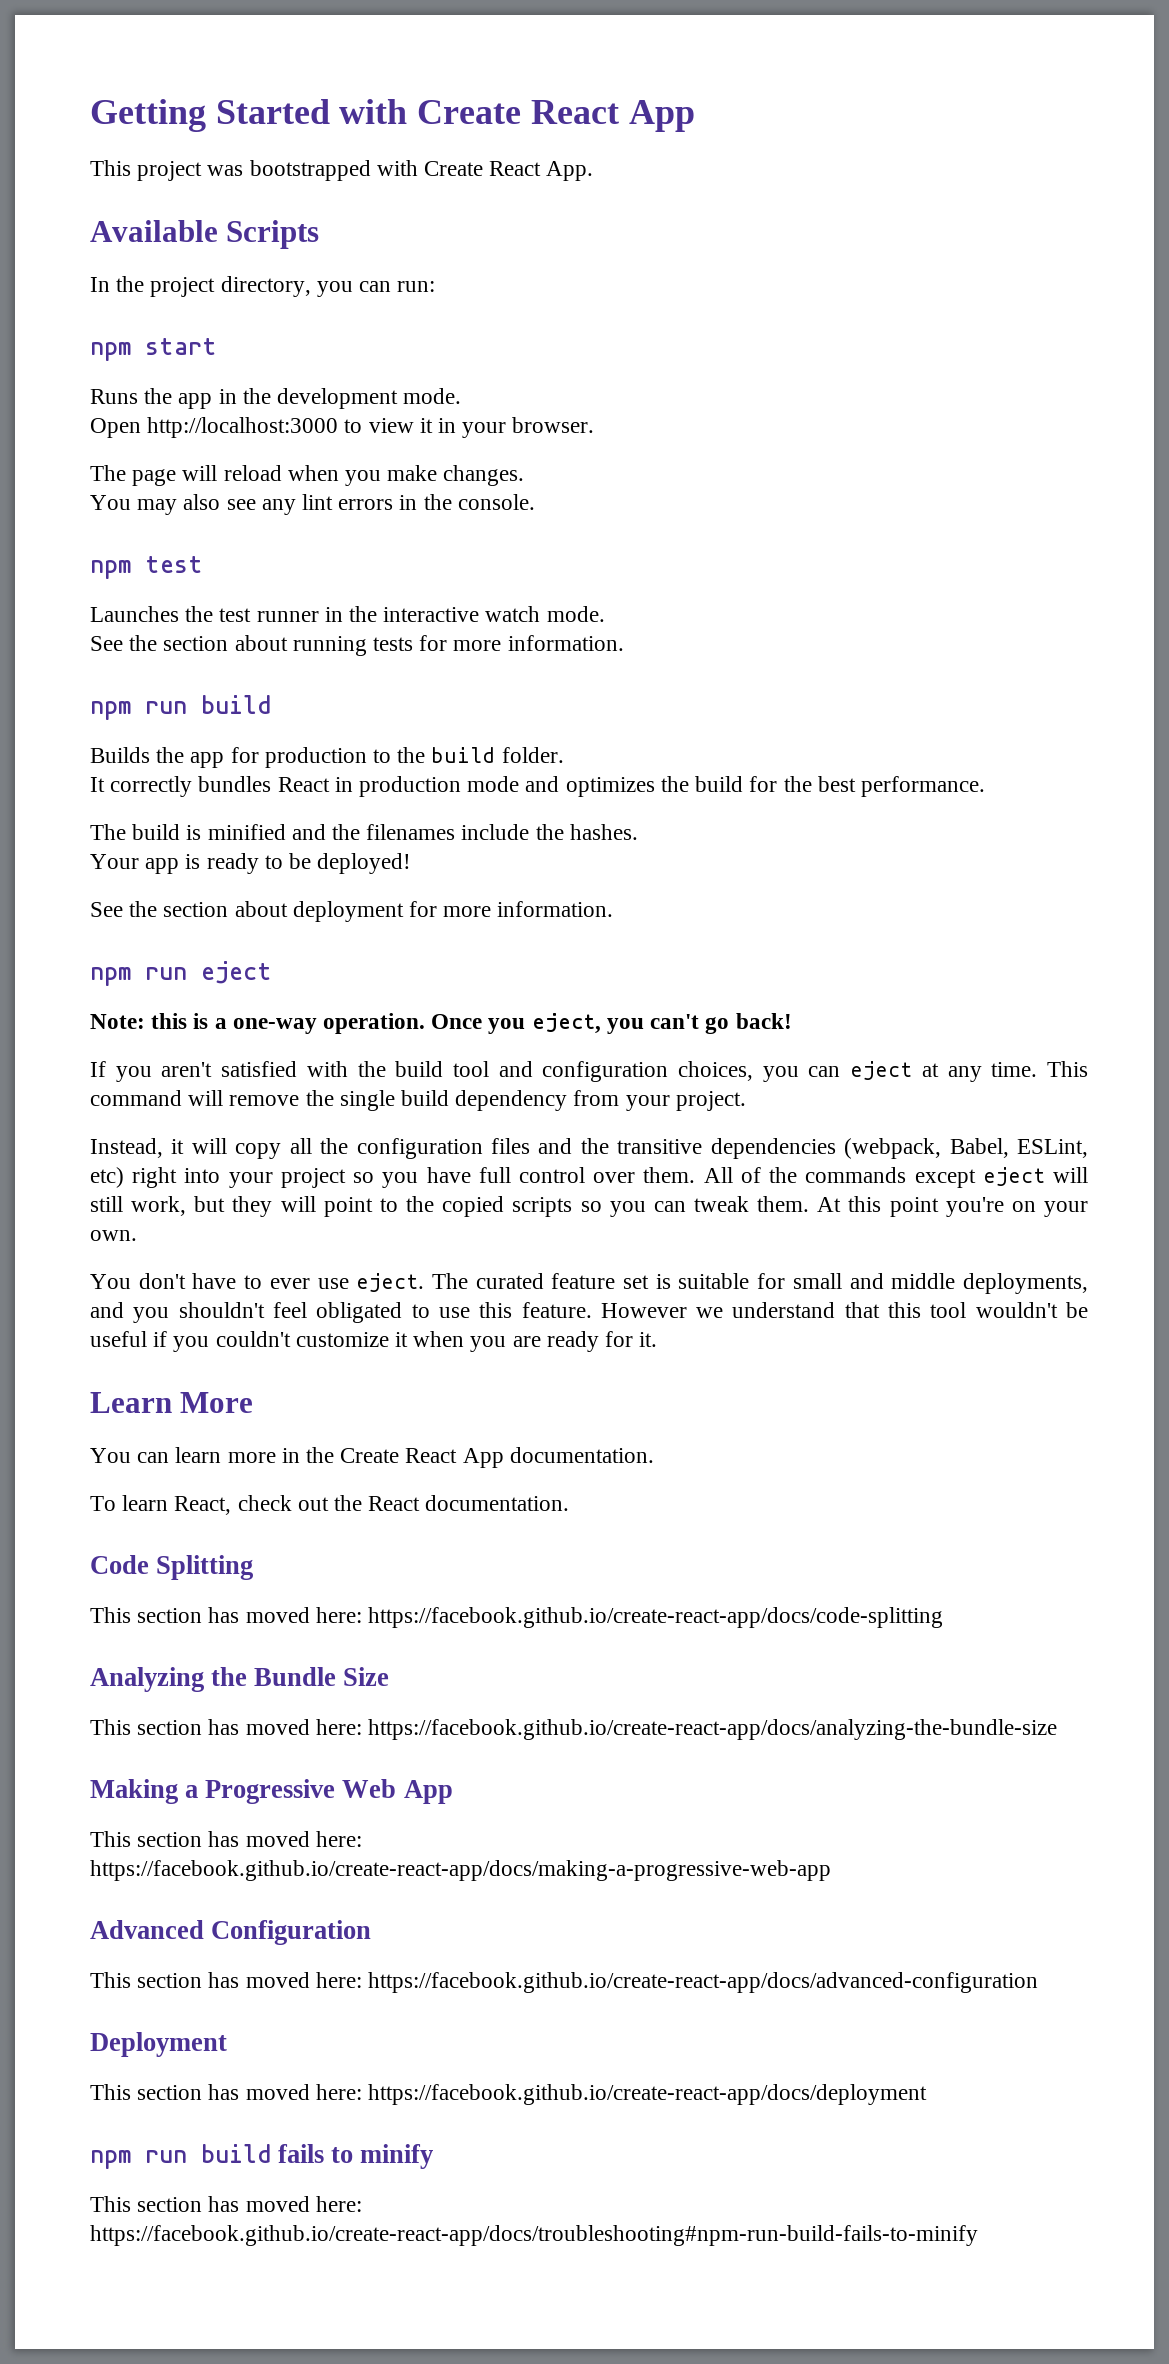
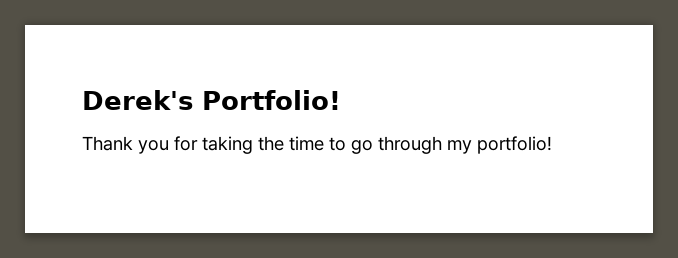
[90,99,695,132] [90,160,594,181] [90,220,320,249] [90,276,436,297] [90,338,217,361] [90,388,462,409] [90,417,595,438] [90,465,525,486] [90,494,535,515] [90,556,203,579] [90,606,605,622] [90,635,624,656] [90,695,271,720] [90,747,564,768] [90,776,985,797] [90,824,638,840] [90,853,412,874] [90,901,614,922] [90,961,272,986] [90,1013,792,1034] [90,1061,1089,1082] [90,1090,746,1111] [90,1138,1088,1159] [90,1167,1088,1188] [90,1196,1088,1217] [90,1230,137,1241] [90,1273,1089,1294] [90,1302,1088,1323] [90,1331,658,1352] [90,1392,254,1413] [90,1447,654,1468] [90,1495,570,1515] [90,1555,254,1580] [90,1607,944,1628] [90,1667,390,1692] [90,1719,1058,1740] [90,1779,453,1804] [90,1831,362,1847] [90,1860,831,1881] [90,1920,372,1945] [90,1972,1039,1993] [90,2032,227,2057] [90,2084,928,2105] [90,2144,434,2169] [90,2196,362,2212] [90,2225,978,2246] Getting Started with Create React App // This project was bootstrapped with Create React App. // Available Scripts // In the project directory, you can run: // npm start // Runs the app in the development mode. // Open http://localhost:3000 to view it in your browser. // The page will reload when you make changes. // You may also see any lint errors in the console. // npm test // Launches the test runner in the interactive watch mode. // See the section about running tests for more information. // npm run build // Builds the app for production to the build folder. // It correctly bundles React in production mode and optimizes the build for the best performance. // The build is minified and the filenames include the hashes. // Your app is ready to be deployed! // See the section about deployment for more information. // npm run eject // Note: this is a one-way operation. Once you eject, you can't go back! // If you aren't satisfied with the build tool and configuration choices, you can eject at any time. This command will remove the single build dependency from your project. // Instead, it will copy all the configuration files and the transitive dependencies (webpack, Babel, ESLint, etc) right into your project so you have full control over them. All of the commands except eject will still work, but they will point to the copied scripts so you can tweak them. At this point you're on your own. // You don't have to ever use eject. The curated feature set is suitable for small and middle deployments, and you shouldn't feel obligated to use this feature. However we understand that this tool wouldn't be useful if you couldn't customize it when you are ready for it. // Learn More // You can learn more in the Create React App documentation. // To learn React, check out the React documentation. // Code Splitting // This section has moved here: https://facebook.github.io/create-react-app/docs/code-splitting // Analyzing the Bundle Size // This section has moved here: https://facebook.github.io/create-react-app/docs/analyzing-the-bundle-size // Making a Progressive Web App // This section has moved here: https://facebook.github.io/create-react-app/docs/making-a-progressive-web-app // Advanced Configuration // This section has moved here: https://facebook.github.io/create-react-app/docs/advanced-configuration // Deployment // This section has moved here: https://facebook.github.io/create-react-app/docs/deployment // npm run build fails to minify // This section has moved here: https://facebook.github.io/create-react-app/docs/troubleshooting#npm-run-build-fails-to-minify -> [82,90,341,110] [82,136,552,154] Derek's Portfolio! // Thank you for taking the time to go through my portfolio!

